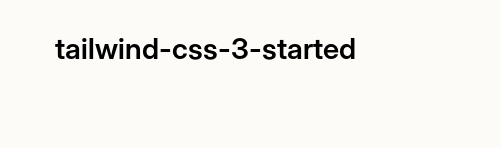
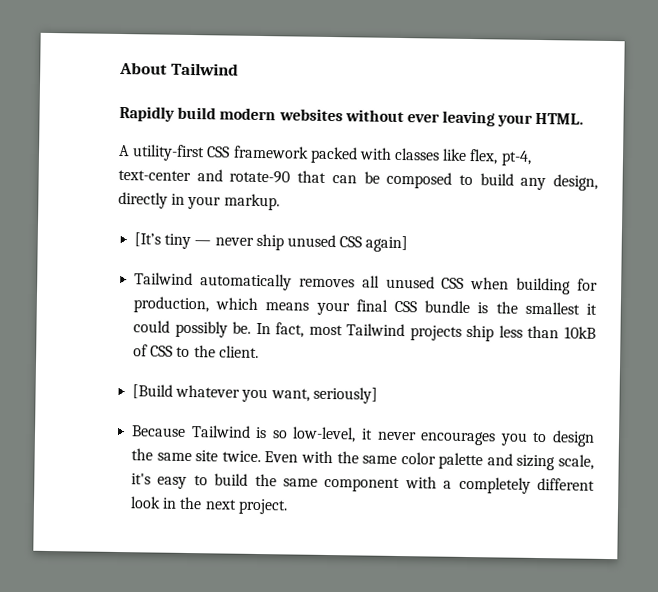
[55,38,356,60] tailwind-css-3-started -> [119,61,239,76] [119,105,585,127] [118,144,532,166] [118,169,598,191] [118,191,280,211] [134,232,409,253] [134,272,598,295] [133,296,597,316] [133,320,596,342] [133,344,259,358] [132,384,378,404] [131,425,595,447] [131,448,594,471] [131,473,595,494] [130,496,288,515] About Tailwind // Rapidly build modern websites without ever leaving your HTML. // A utility-first CSS framework packed with classes like flex, pt-4, text-center and rotate-90 that can be composed to build any design, directly in your markup. // [It’s tiny — never ship unused CSS again] // Tailwind automatically removes all unused CSS when building for production, which means your final CSS bundle is the smallest it could possibly be. In fact, most Tailwind projects ship less than 10kB of CSS to the client. // [Build whatever you want, seriously] // Because Tailwind is so low-level, it never encourages you to design the same site twice. Even with the same color palette and sizing scale, it's easy to build the same component with a completely different look in the next project.

